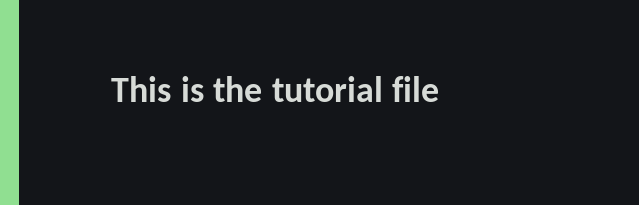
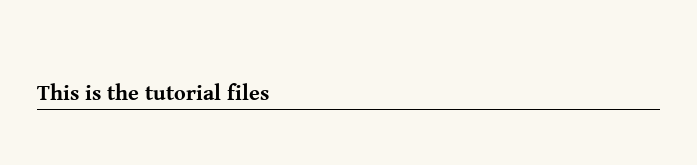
[392,76,440,102] file -> [227,83,269,100] files

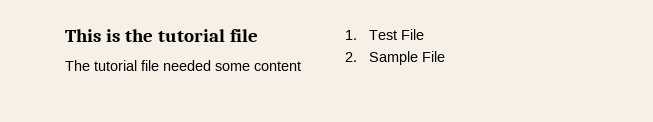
[227,83,269,100] files -> [229,29,258,42] [65,60,301,71] [345,29,425,40] [345,51,446,65] file // The tutorial file needed some content // 1. Test File // 2. Sample File

